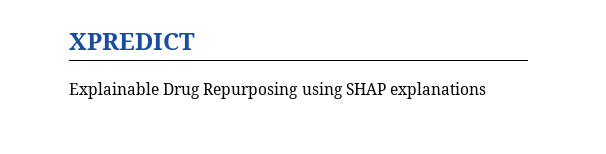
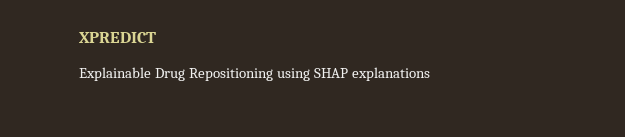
[203,82,299,99] Repurposing -> [188,68,273,81] Repositioning

